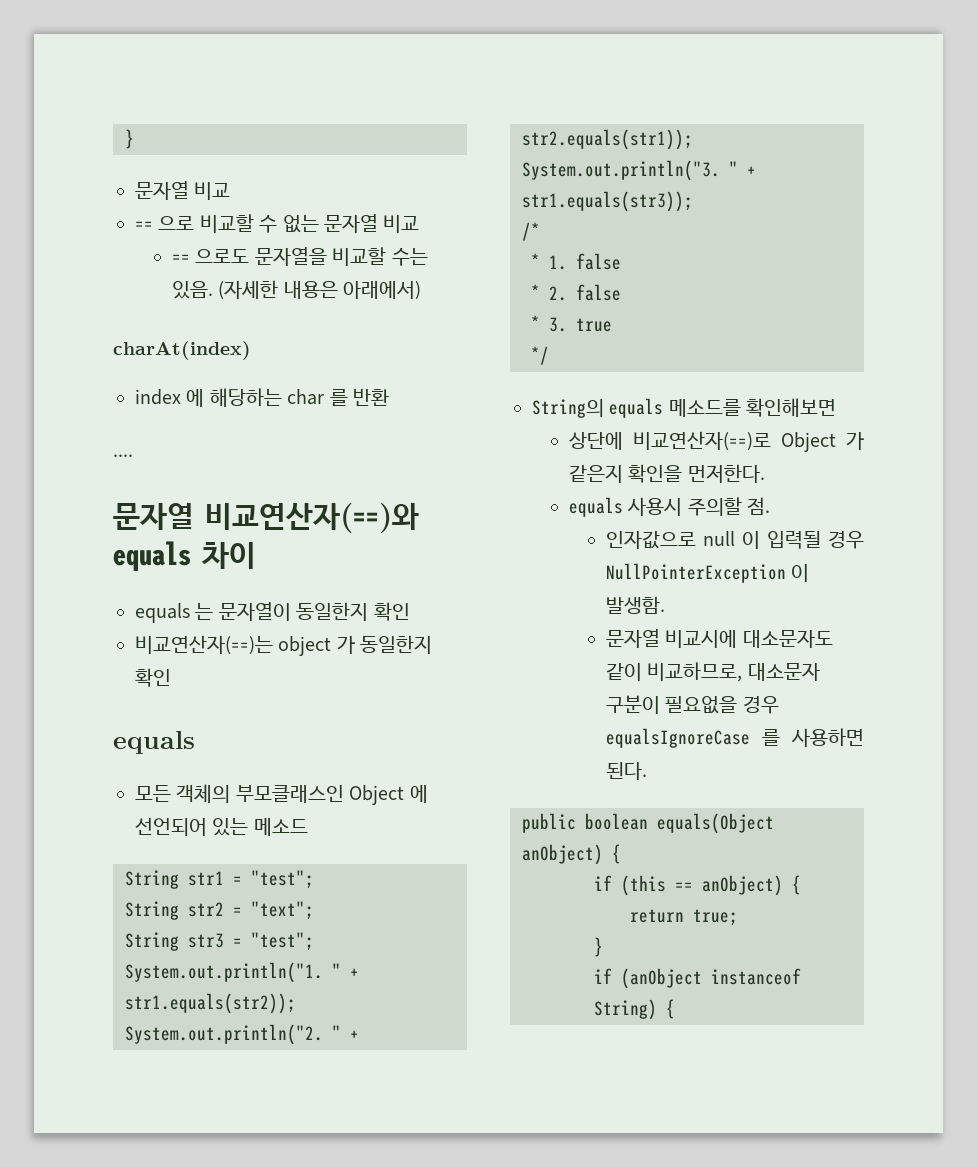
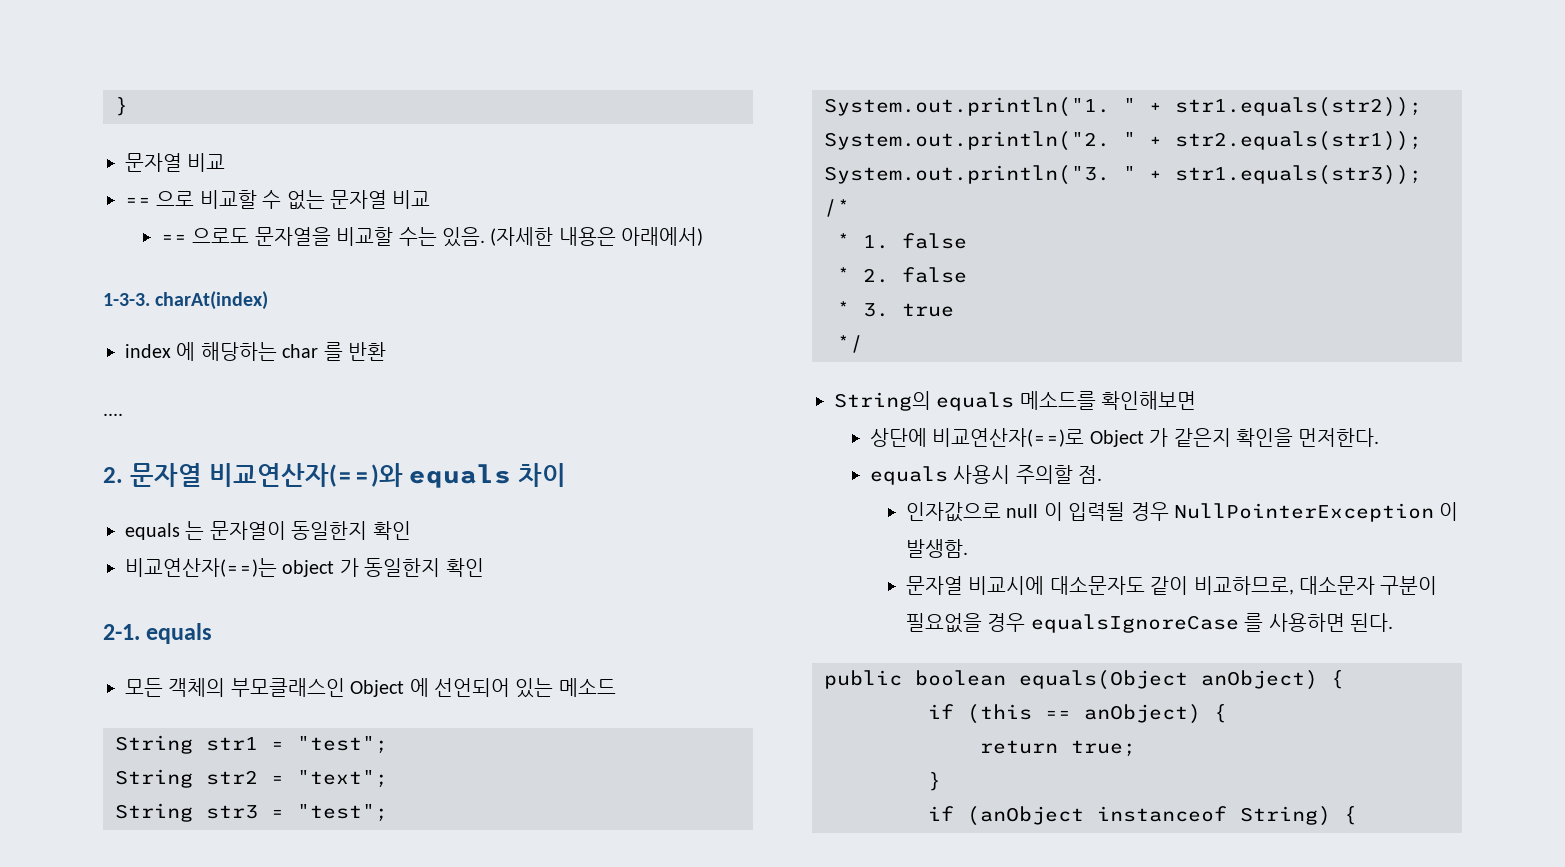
(422, 290) none -> [103,293,150,306] 1-3-3.
(133, 455) none -> [103,467,123,483] 2.
(171, 677) none -> [103,624,140,640] 2-1.

